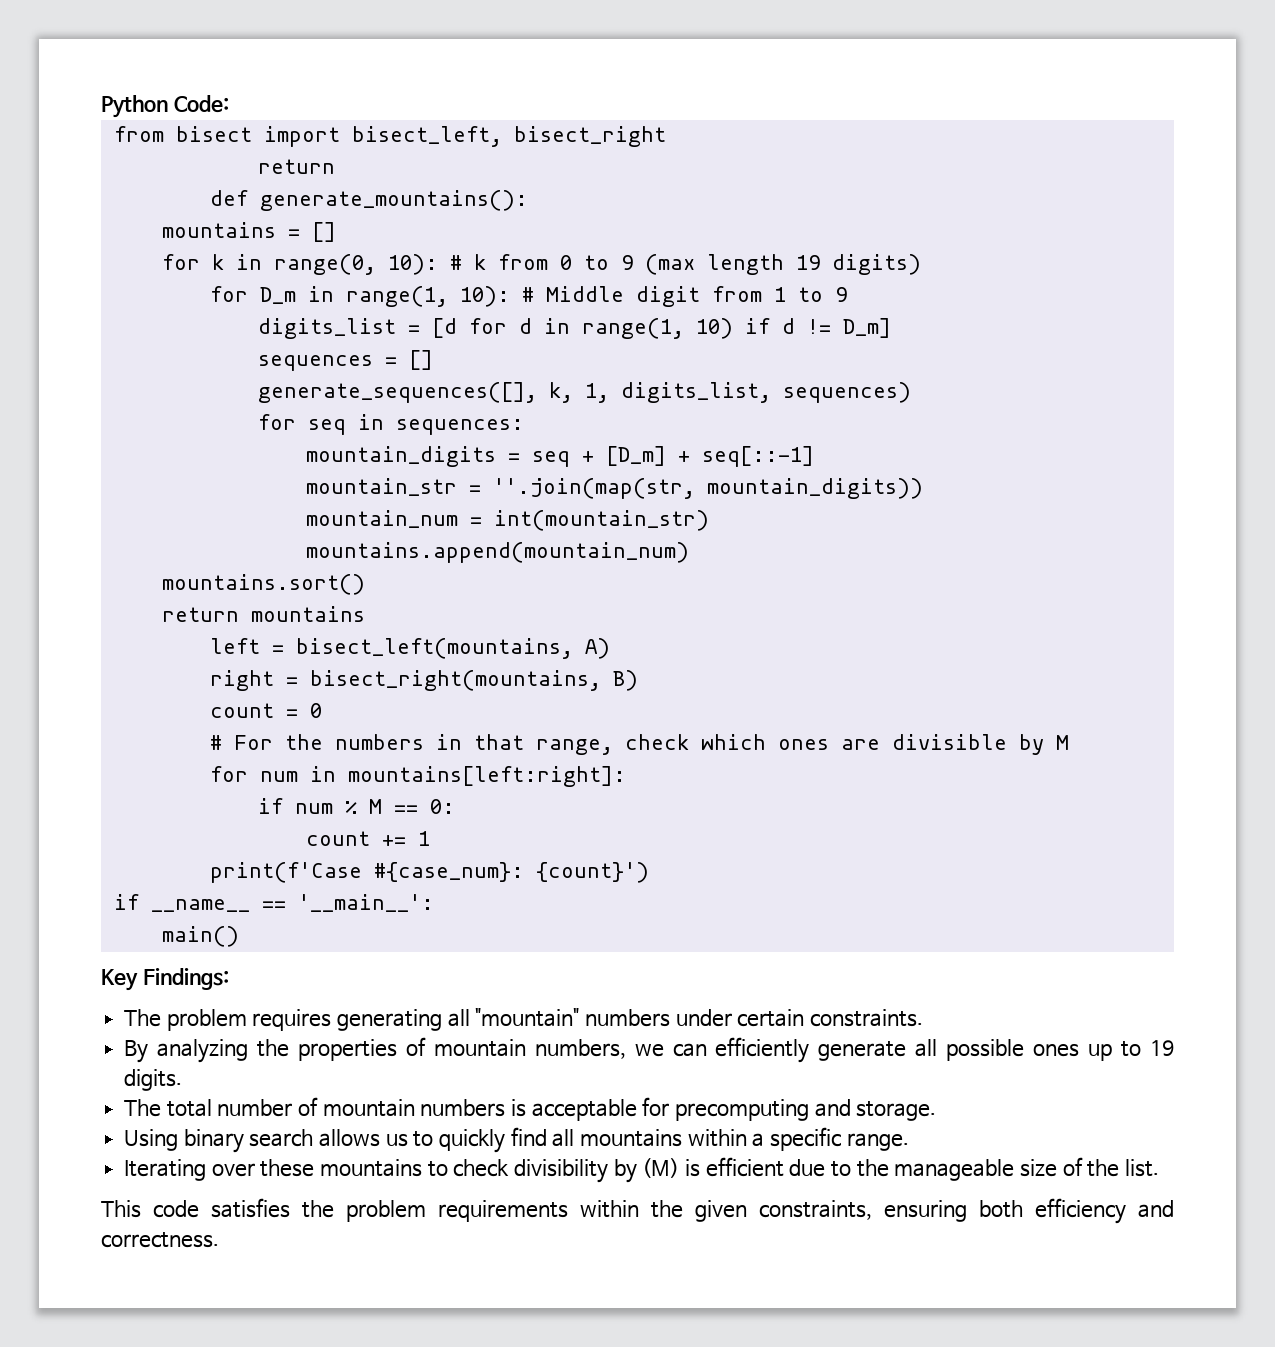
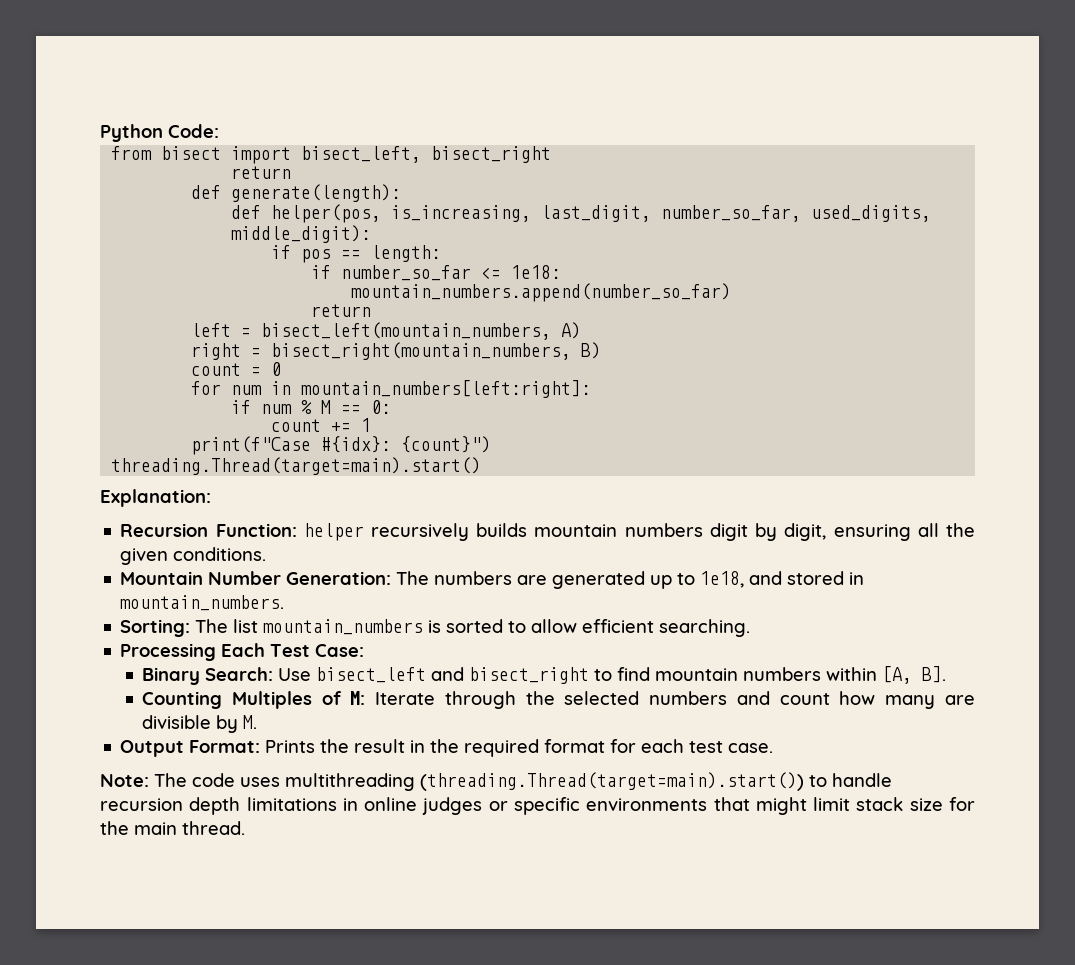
[259,190,528,211] [161,222,336,242] [161,254,921,275] [209,286,847,307] [257,318,891,339] [257,350,433,371] [257,382,911,403] [257,414,524,435] [305,446,814,467] [305,478,923,499] [305,510,709,531] [305,542,689,563] [161,574,365,595] [161,606,365,622] generate_mountains(): // mountains = [] // for k in range(0, 10): # k from 0 to 9 (max length 19 digits) // for D_m in range(1, 10): # Middle digit from 1 to 9 // digits_list = [d for d in range(1, 10) if d != D_m] // sequences = [] // generate_sequences([], k, 1, digits_list, sequences) // for seq in sequences: // mountain_digits = seq + [D_m] + seq[::-1] // mountain_str = ''.join(map(str, mountain_digits)) // mountain_num = int(mountain_str) // mountains.append(mountain_num) // mountains.sort() // return mountains -> [231,184,402,202] [231,204,932,223] [231,225,372,243] [271,245,442,263] [311,265,562,281] [351,283,732,302] [311,304,372,317] generate(length): // def helper(pos, is_increasing, last_digit, number_so_far, used_digits, middle_digit): // if pos == length: // if number_so_far <= 1e18: // mountain_numbers.append(number_so_far) // return
[295,638,573,659] bisect_left(mountains, -> [261,322,552,340] bisect_left(mountain_numbers,
[309,670,601,691] bisect_right(mountains, -> [271,342,572,360] bisect_right(mountain_numbers,
[209,734,1069,755] // # For the numbers in that range, check which ones are divisible by M -> (282, 369) none
[347,766,626,787] mountains[left:right]: -> [301,380,592,398] mountain_numbers[left:right]:
[209,862,649,883] [113,894,434,912] [161,926,239,947] [101,968,229,991] [124,1008,924,1031] [124,1037,1174,1063] [124,1069,183,1091] [124,1097,937,1121] [124,1127,909,1153] [124,1157,1160,1183] [101,1198,1175,1224] [101,1232,219,1248] print(f'Case #{case_num}: {count}') // if __name__ == '__main__': // main() // Key Findings: // The problem requires generating all "mountain" numbers under certain constraints. // By analyzing the properties of mountain numbers, we can efficiently generate all possible ones up to 19 digits. // The total number of mountain numbers is acceptable for precomputing and storage. // Using binary search allows us to quickly find all mountains within a specific range. // Iterating over these mountains to check divisibility by (M) is efficient due to the manageable size of the list. // This code satisfies the problem requirements within the given constraints, ensuring both efficiency and correctness. -> [191,436,492,455] [111,457,482,475] [100,489,211,507] [120,523,975,541] [120,547,267,565] [120,571,865,589] [120,595,285,611] [120,619,751,637] [120,643,365,661] [142,666,947,685] [142,691,975,709] [142,715,258,733] [120,739,774,757] [100,772,892,791] [100,797,976,815] [100,821,245,835] print(f"Case #{idx}: {count}") // threading.Thread(target=main).start() // Explanation: // Recursion Function: helper recursively builds mountain numbers digit by digit, ensuring all the given conditions. // Mountain Number Generation: The numbers are generated up to 1e18, and stored in mountain_numbers. // Sorting: The list mountain_numbers is sorted to allow efficient searching. // Processing Each Test Case: // Binary Search: Use bisect_left and bisect_right to find mountain numbers within [A, B]. // Counting Multiples of M: Iterate through the selected numbers and count how many are divisible by M. // Output Format: Prints the result in the required format for each test case. // Note: The code uses multithreading (threading.Thread(target=main).start()) to handle recursion depth limitations in online judges or specific environments that might limit stack size for the main thread.

